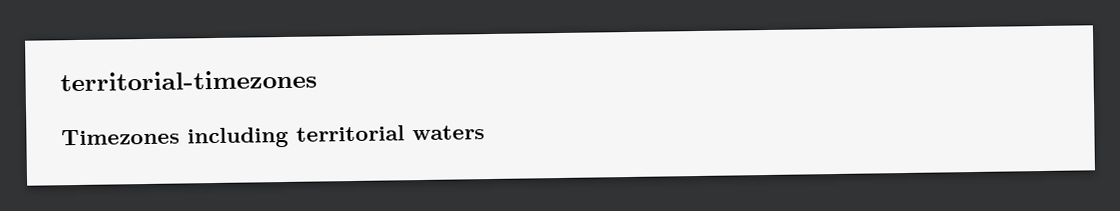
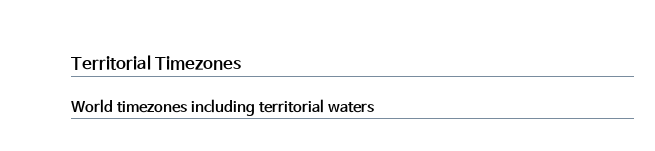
[60,69,317,92] [61,128,180,146] territorial-timezones // Timezones -> [71,55,242,70] [71,99,188,113] Territorial Timezones // World timezones

